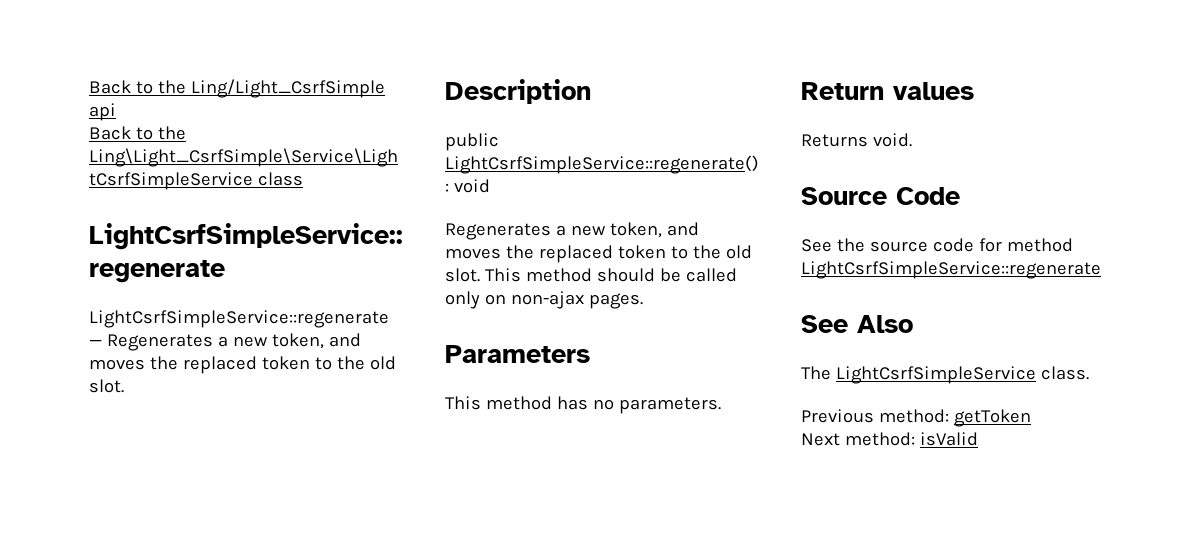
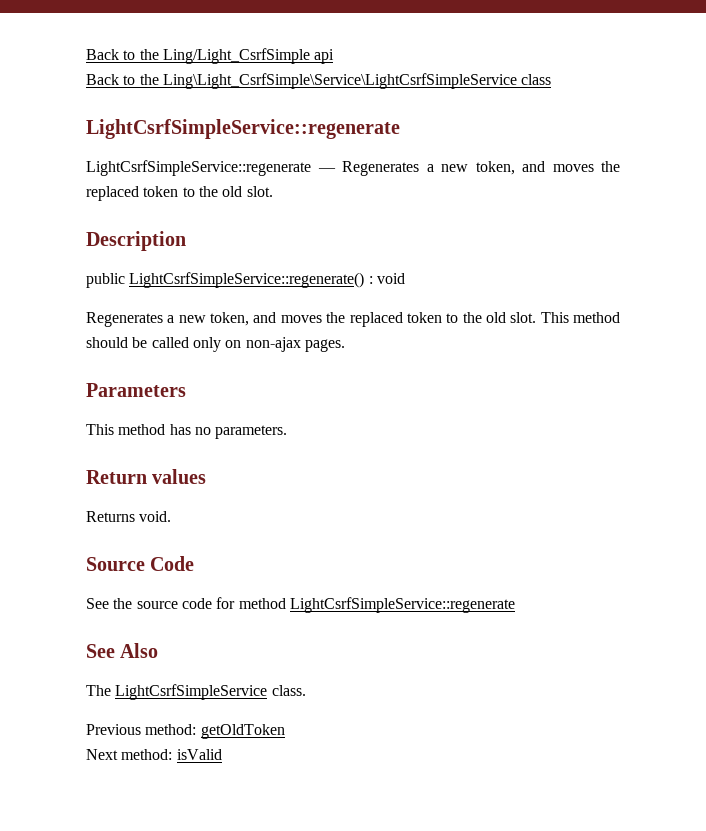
[953,409,1031,427] getToken -> [200,724,285,739] getOldToken

